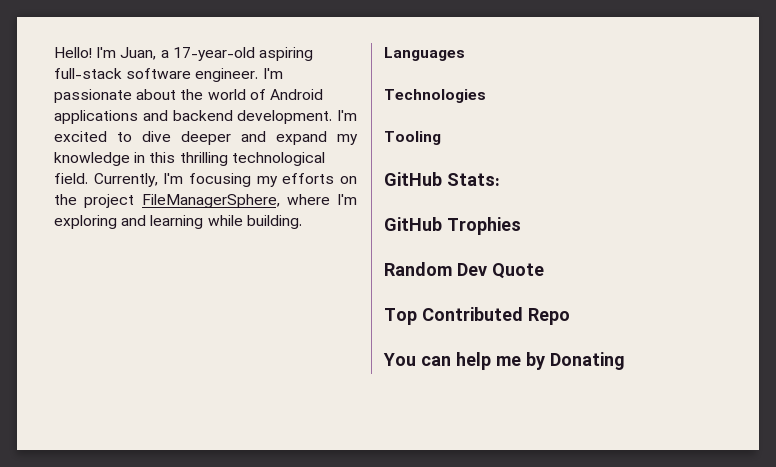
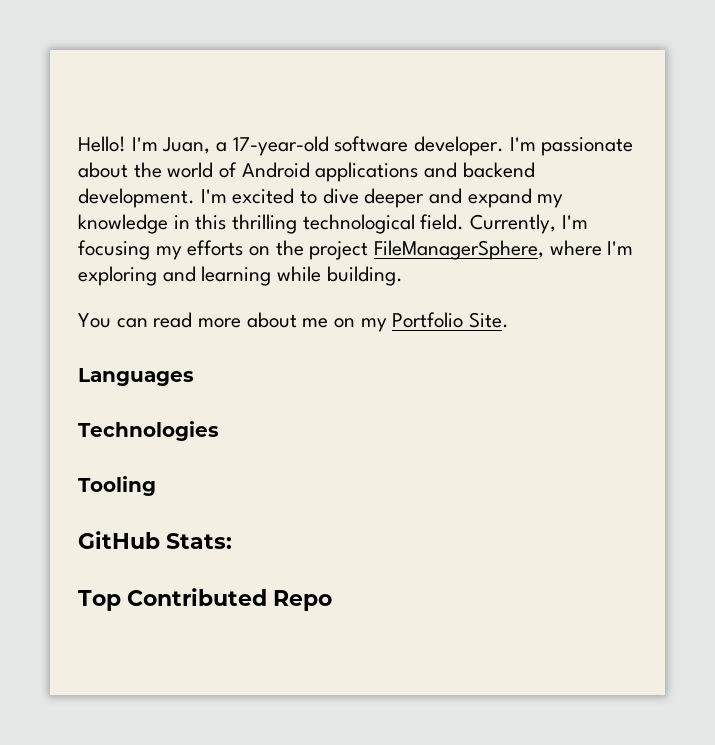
[258,47,313,61] [54,68,259,82] aspiring full-stack software engineer. -> [334,136,505,156] software developer.
(302, 222) none -> [78,312,510,332] // You can read more about me on my Portfolio Site.
[384,217,521,235] [384,262,544,279] [384,307,570,325] [383,352,625,370] GitHub Trophies // Random Dev Quote // Top Contributed Repo // You can help me by Donating -> [78,588,332,611] Top Contributed Repo

